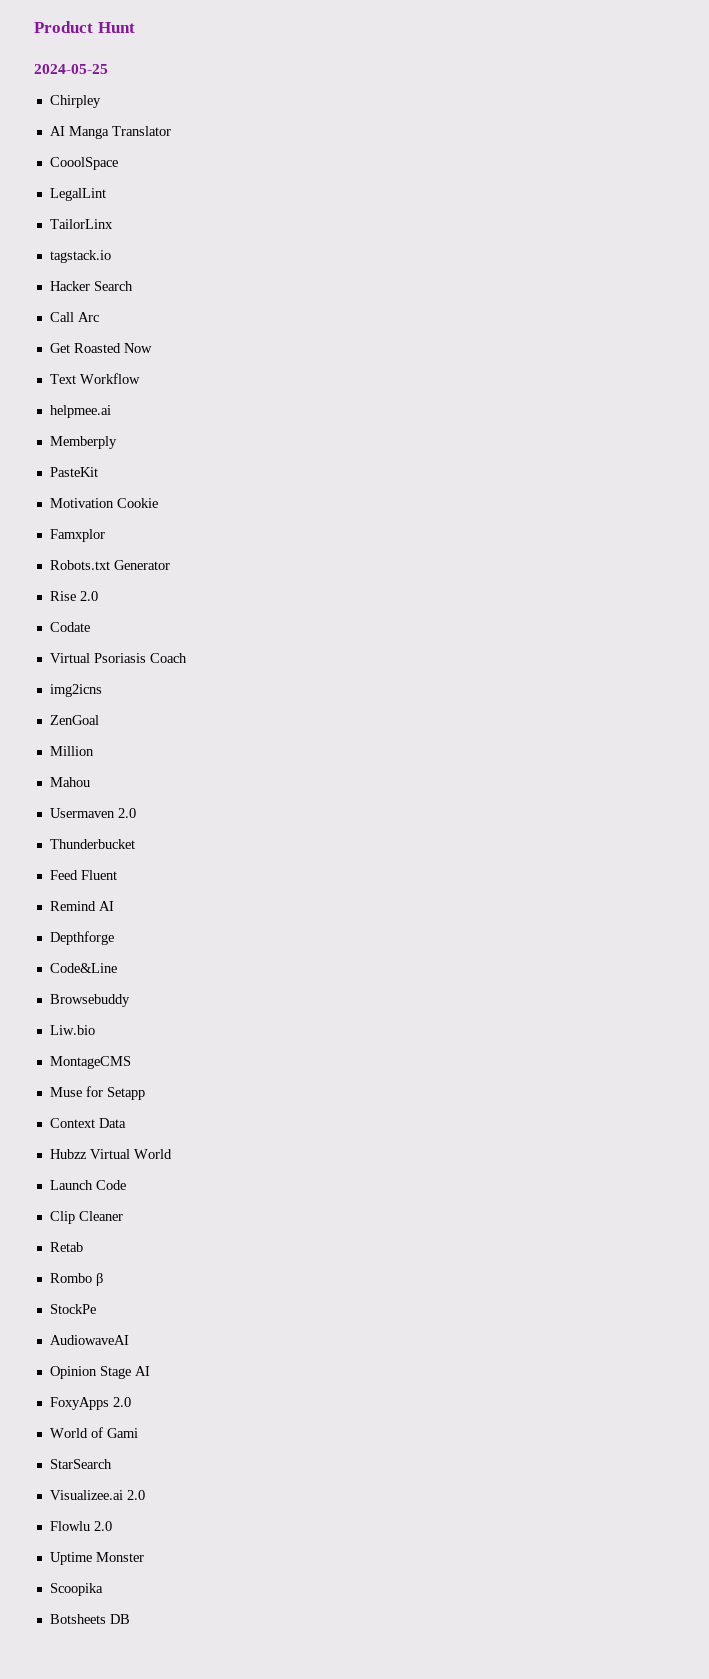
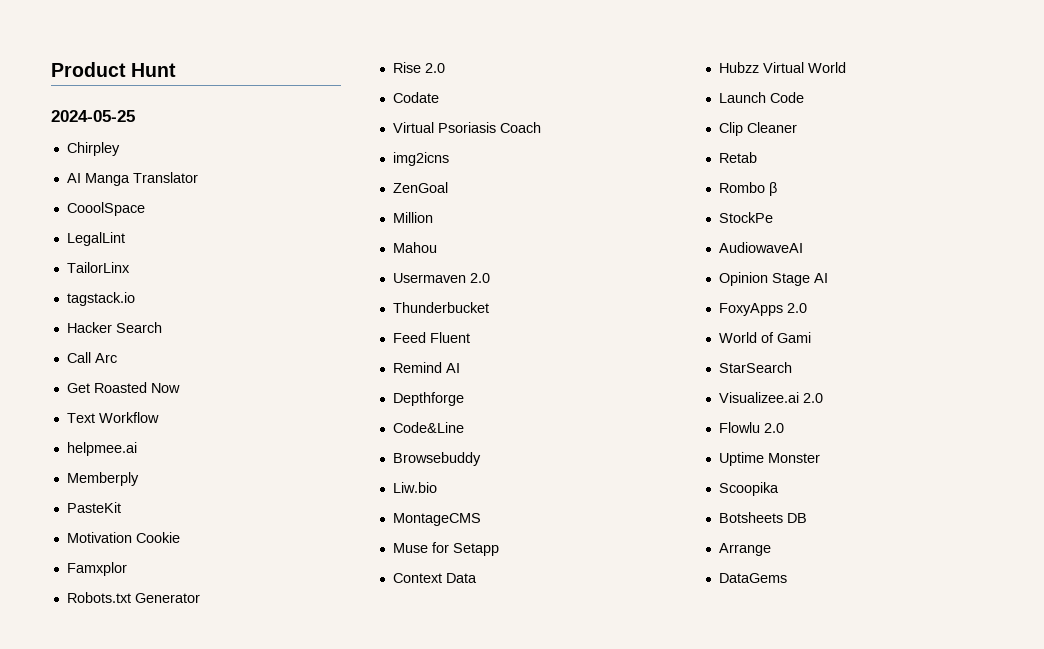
(130, 1619) none -> [718,543,771,556] [718,573,787,583] // Arrange // DataGems

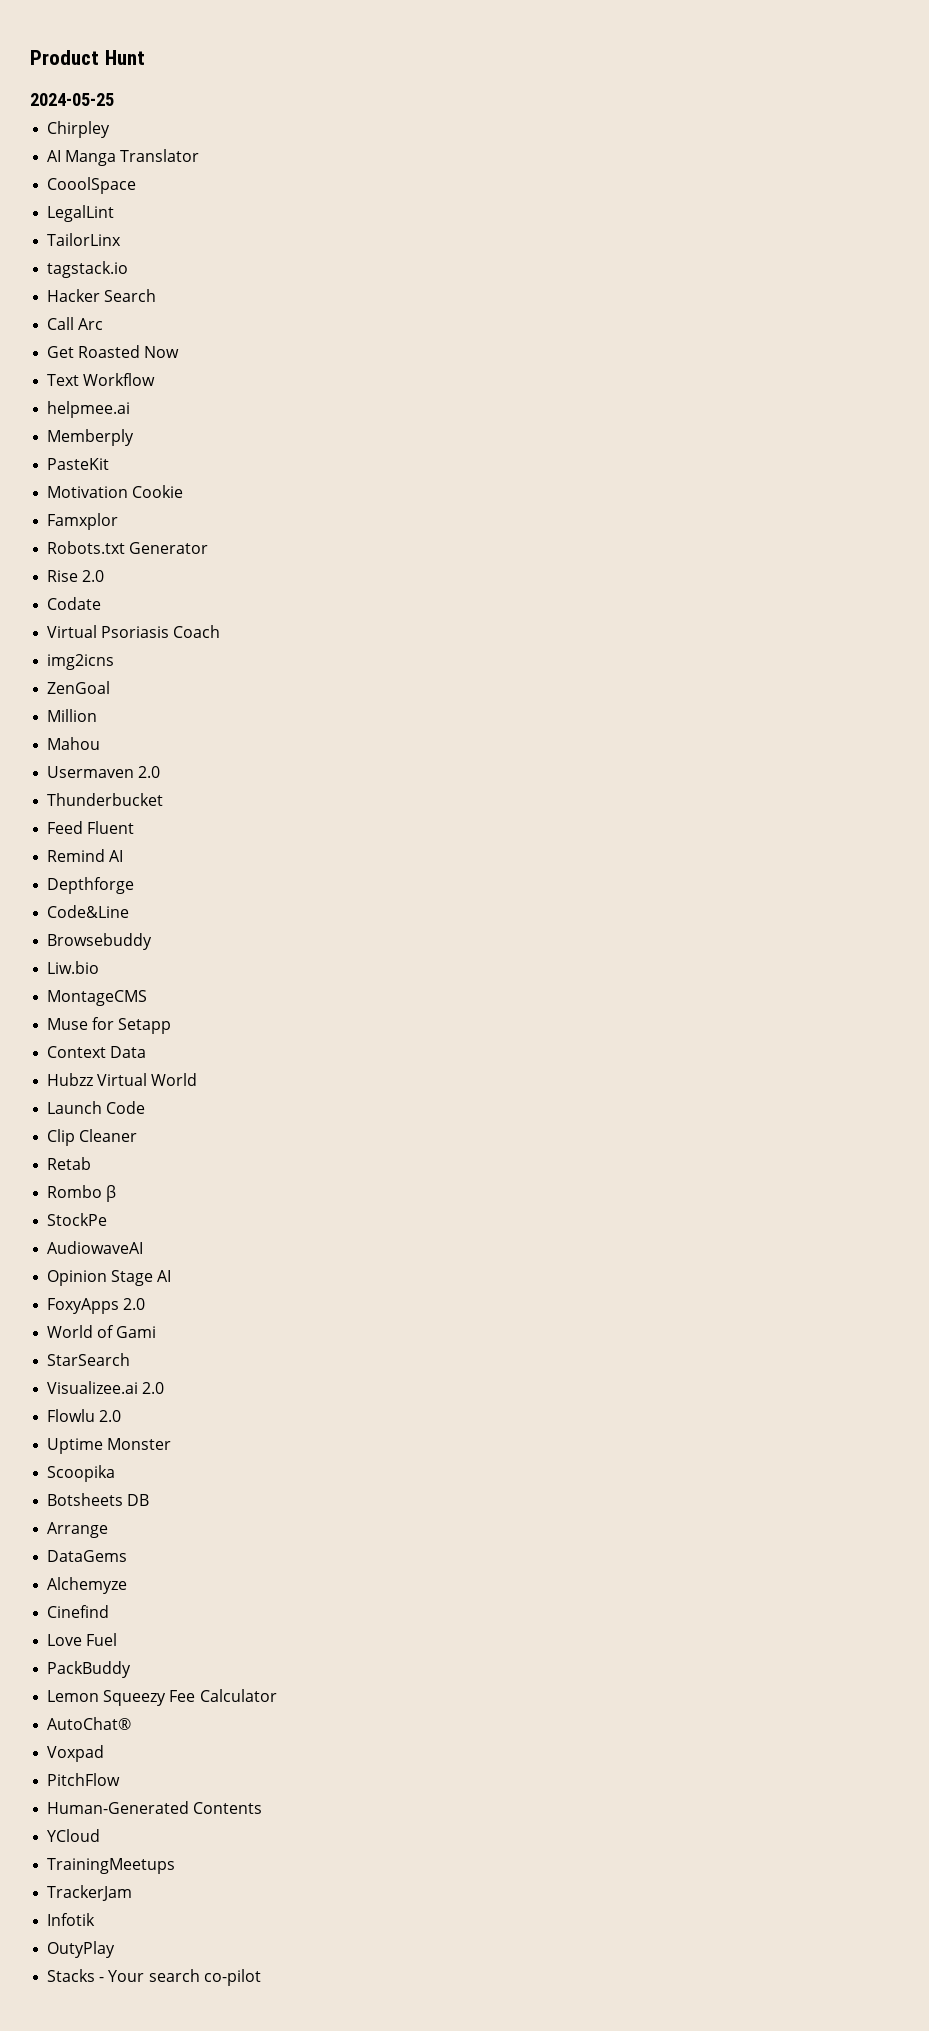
(787, 578) none -> [47,1577,128,1594] [47,1605,110,1618] [47,1633,118,1646] [47,1661,132,1678] [47,1689,277,1706] [47,1717,132,1730] [47,1745,105,1762] [47,1773,121,1786] [47,1801,263,1814] [47,1829,101,1842] [47,1858,176,1874] [47,1885,133,1901] [47,1913,96,1926] [47,1941,116,1958] [47,1969,261,1986] // Alchemyze // Cinefind // Love Fuel // PackBuddy // Lemon Squeezy Fee Calculator // AutoChat® // Voxpad // PitchFlow // Human-Generated Contents // YCloud // TrainingMeetups // TrackerJam // Infotik // OutyPlay // Stacks - Your search co-pilot

